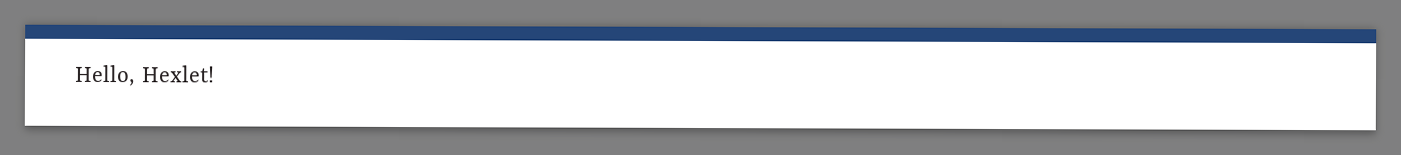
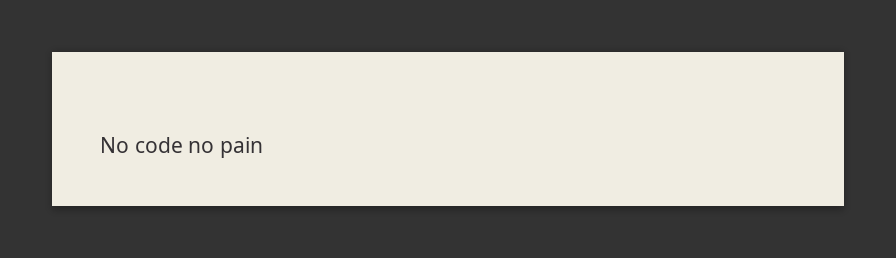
[74,64,215,87] Hello, Hexlet! -> [100,137,264,158] No code no pain

